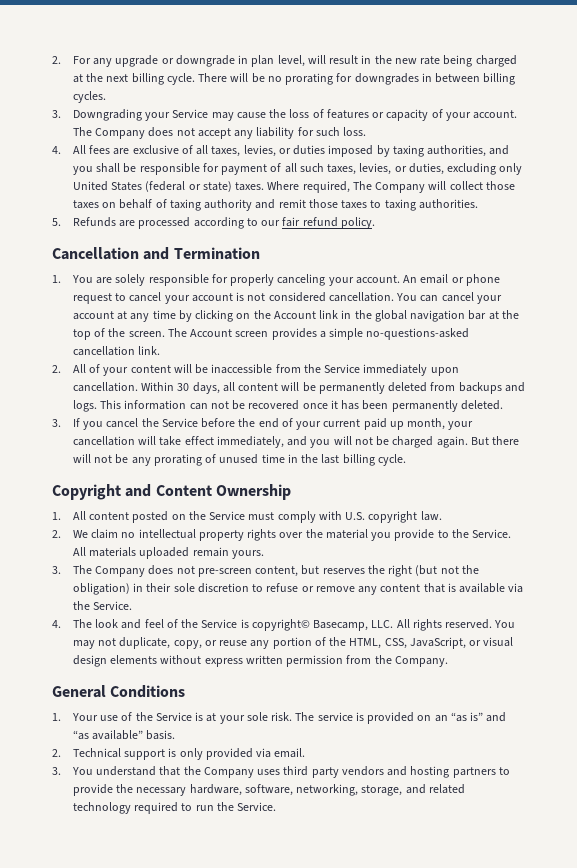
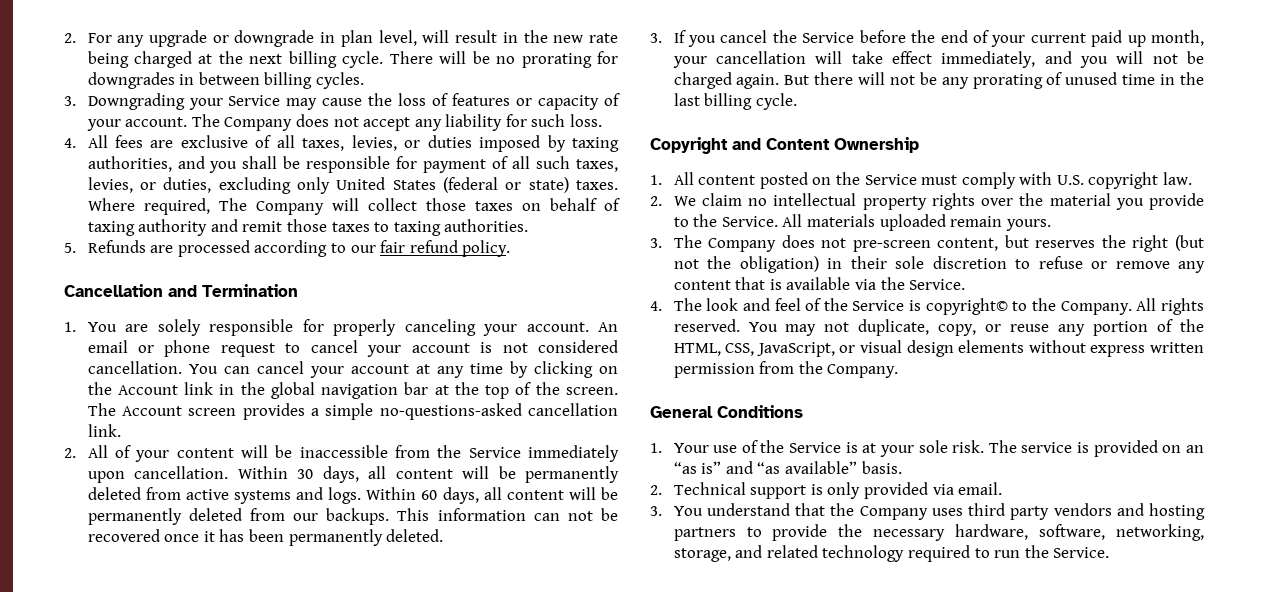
[458,382,525,394] [72,400,97,412] backups and logs. -> [185,487,618,504] [87,508,390,525] active systems and logs. Within 60 days, all content will be permanently deleted from our backups.
[313,620,394,631] Basecamp, LLC. -> [1012,298,1132,315] to the Company.

